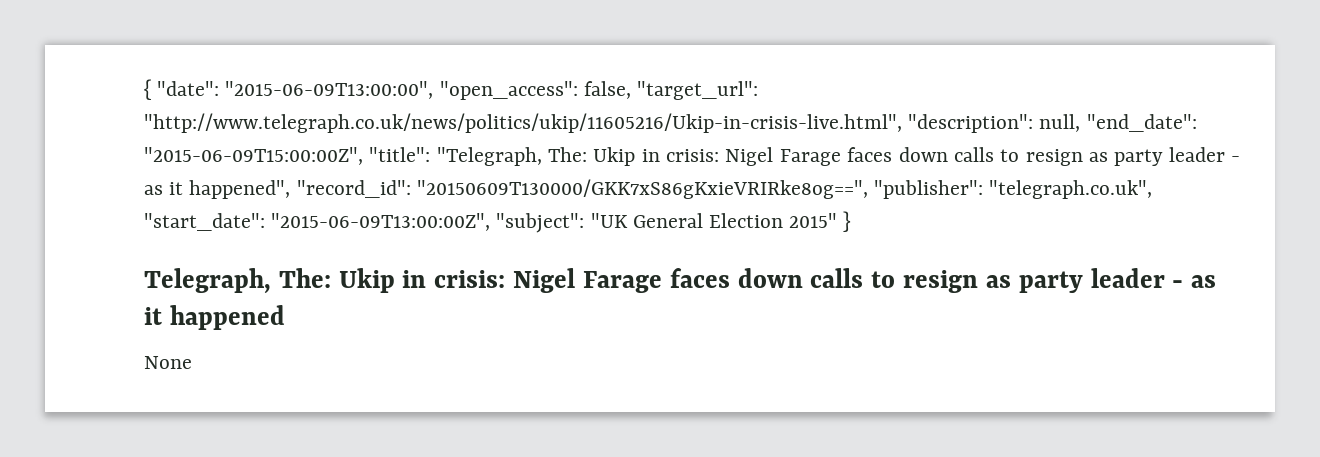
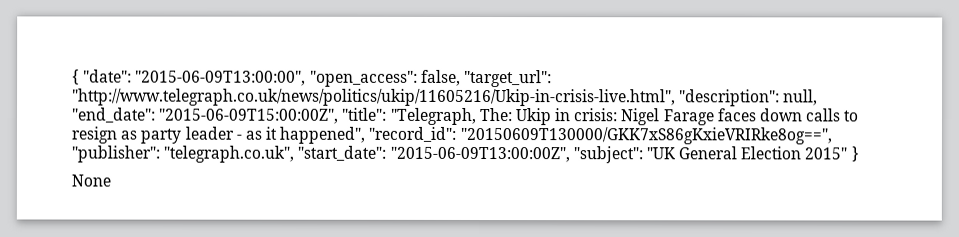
[144,268,1217,294] [144,305,285,330] // Telegraph, The: Ukip in crisis: Nigel Farage faces down calls to resign as party leader - as it happened -> (859, 154) none

